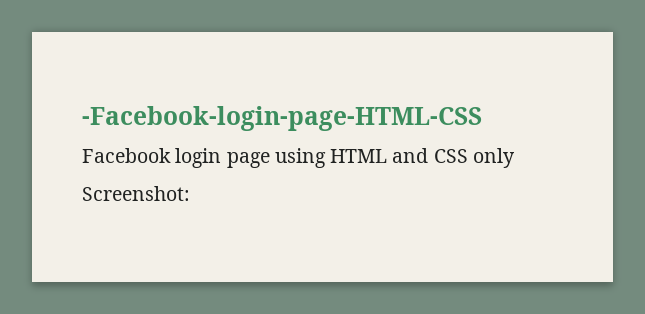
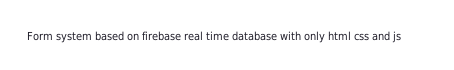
[82,106,482,131] [82,148,515,168] [82,186,190,201] -Facebook-login-page-HTML-CSS // Facebook login page using HTML and CSS only // Screenshot: -> [27,31,401,43] Form system based on firebase real time database with only html css and js

